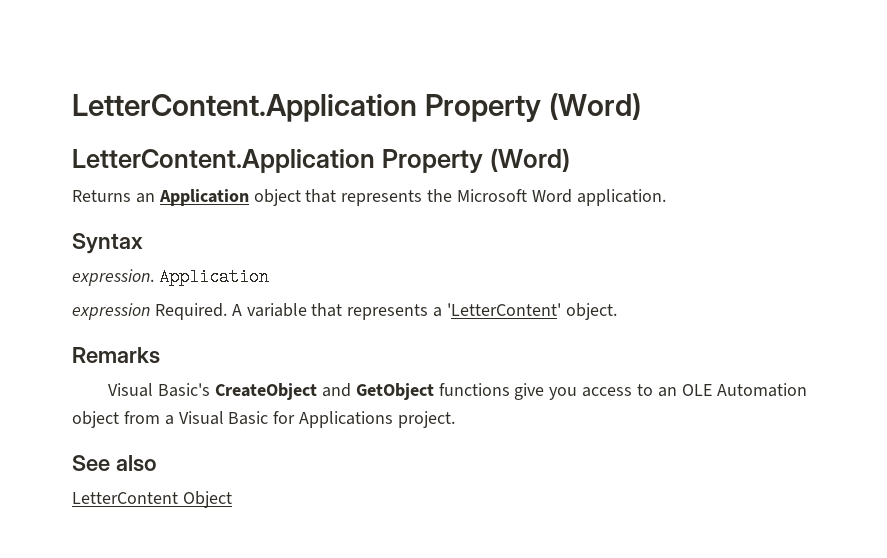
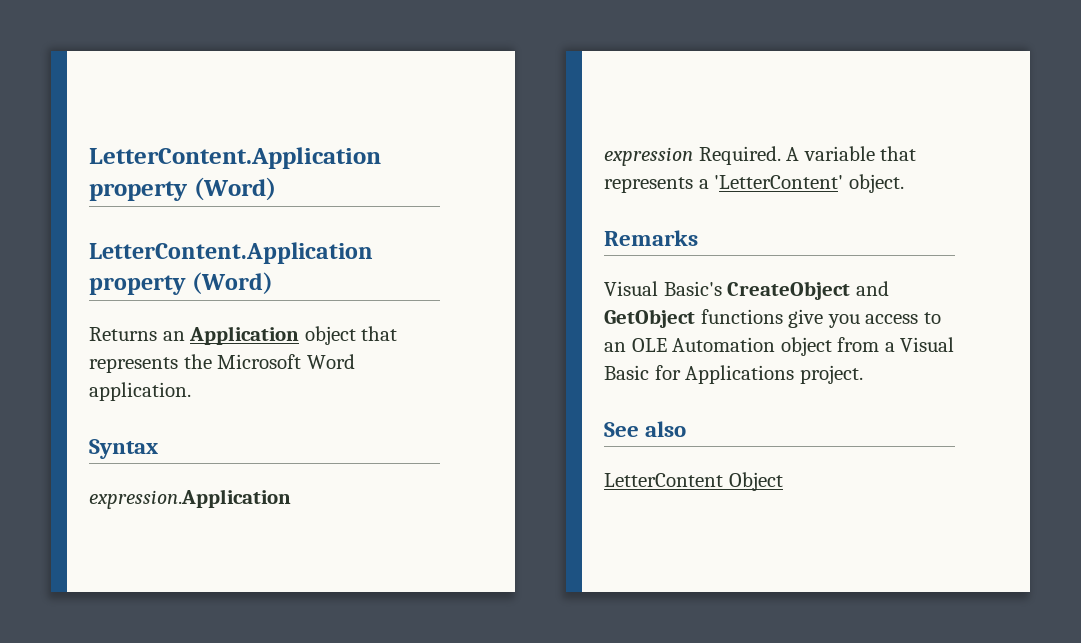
[72,94,541,122] LetterContent.Application Property -> [89,147,381,169] [89,181,188,201] LetterContent.Application property
[381,149,483,173] Property -> [89,275,186,295] property
[72,268,269,286] expression. Application -> [89,489,291,509] expression.Application

